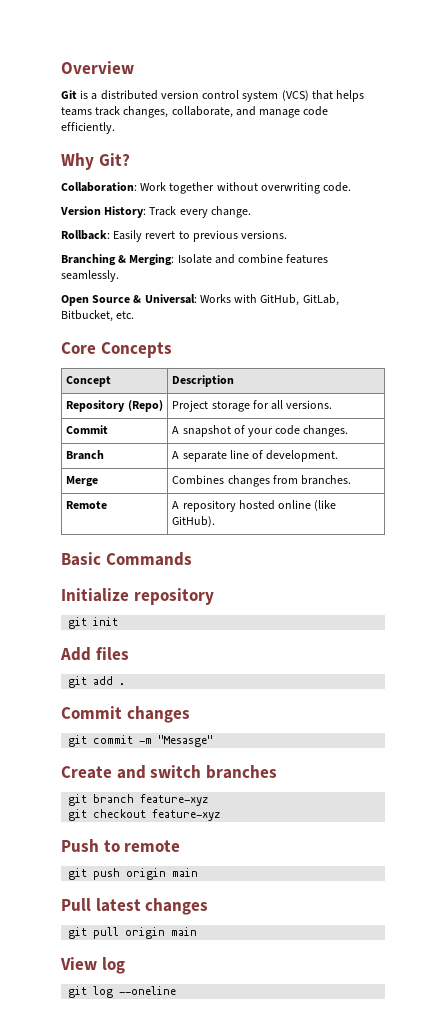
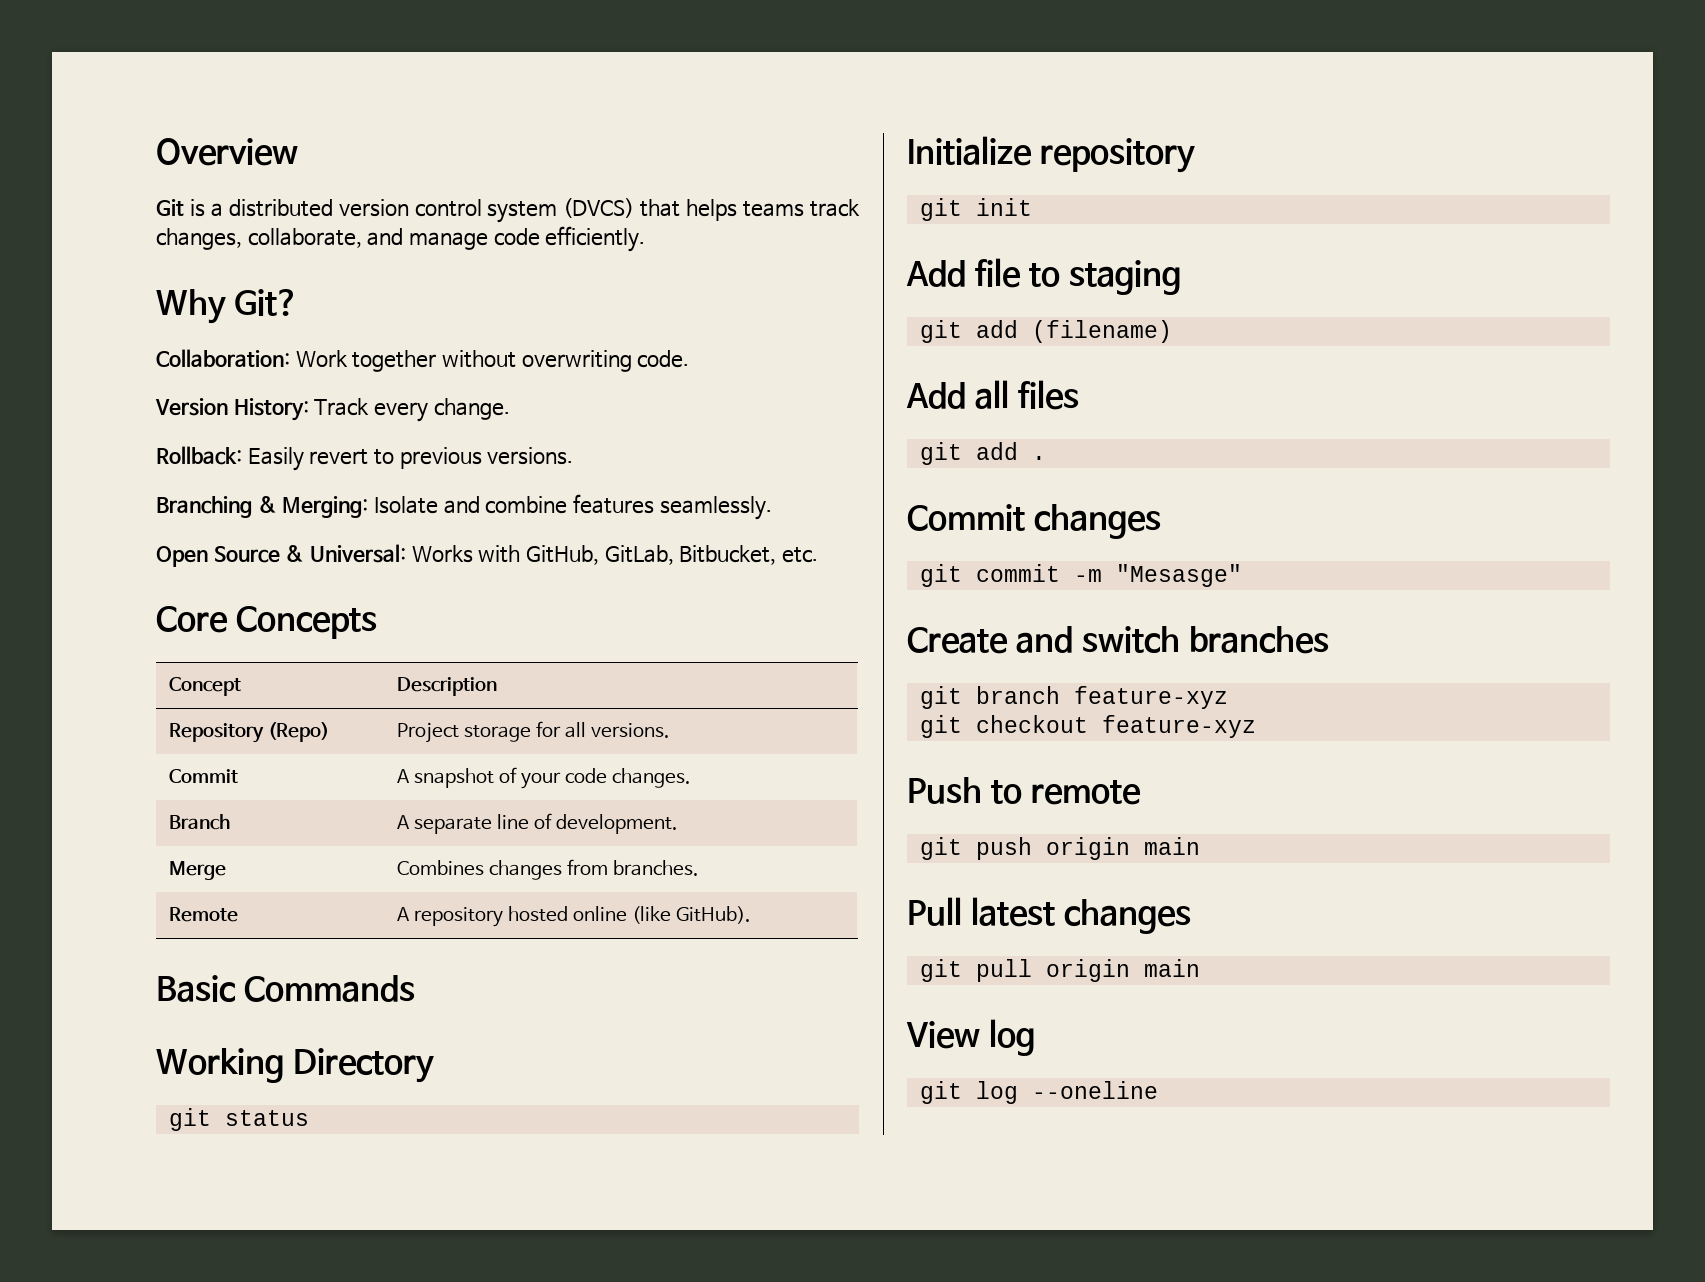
[281,90,309,101] (VCS) -> [563,198,635,218] (DVCS)
(192, 559) none -> [156,1048,434,1083] [168,1108,309,1131] // Working Directory // git status
(91, 654) none -> [974,258,1181,295] [919,320,1172,343] [906,380,1009,409] file to staging // git add (filename) // Add all

